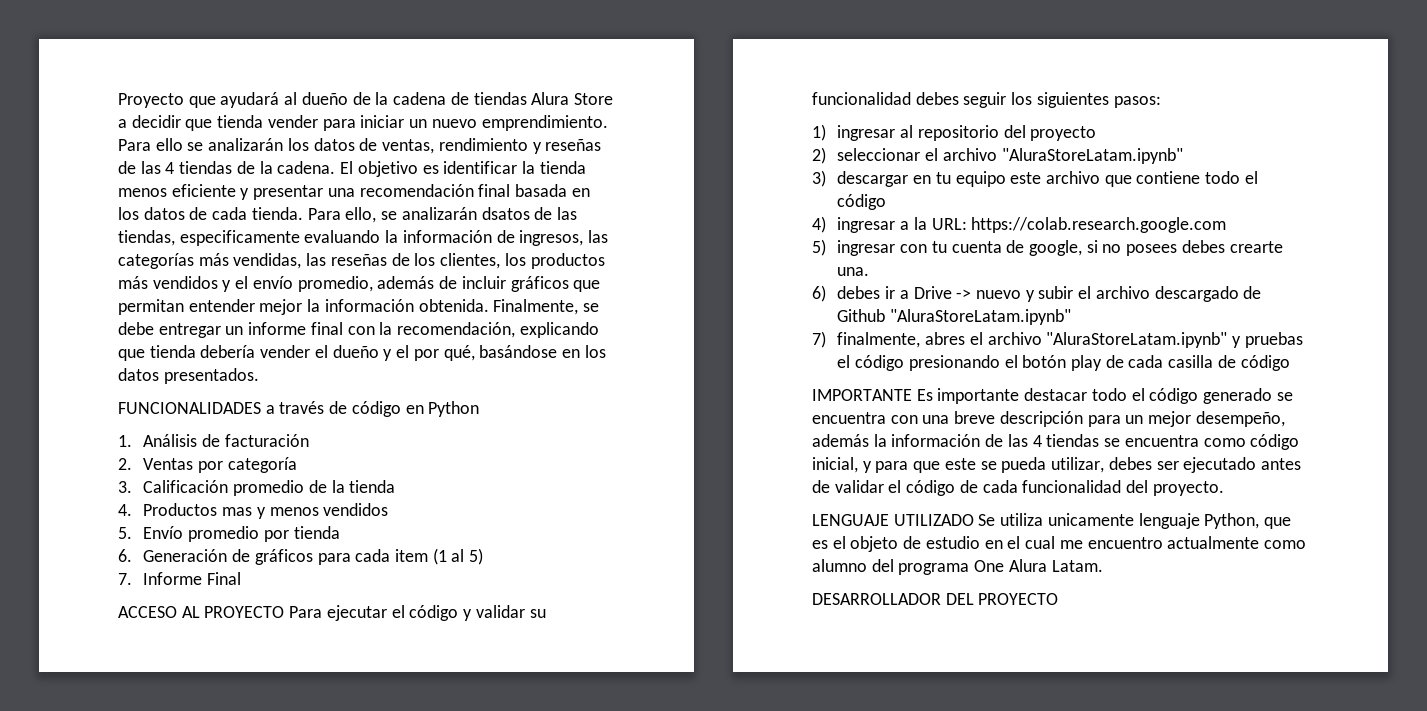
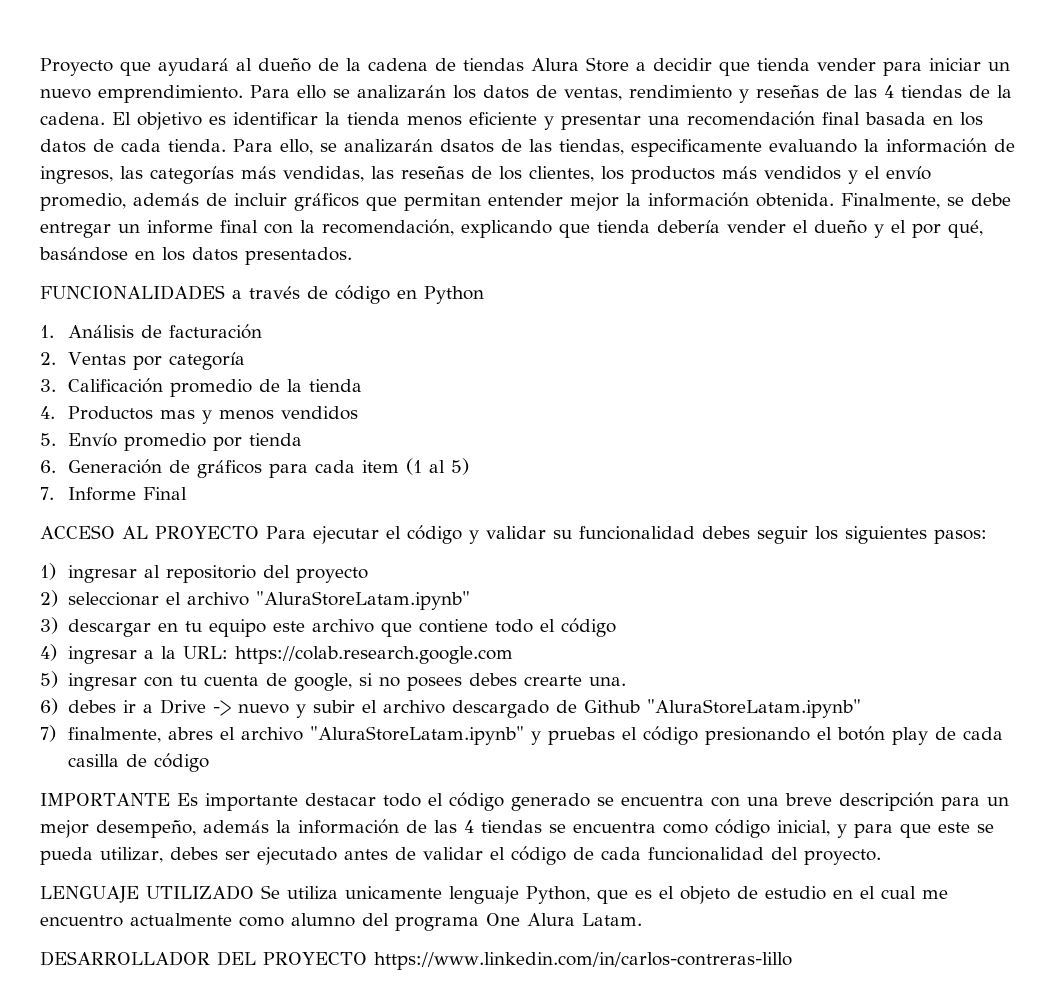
(1059, 599) none -> [373,952,792,970] https://www.linkedin.com/in/carlos-contreras-lillo

